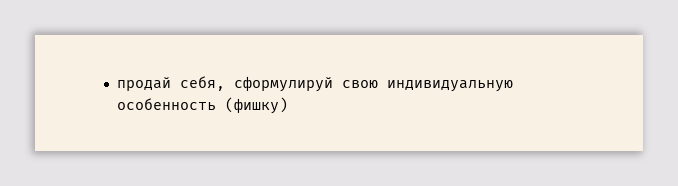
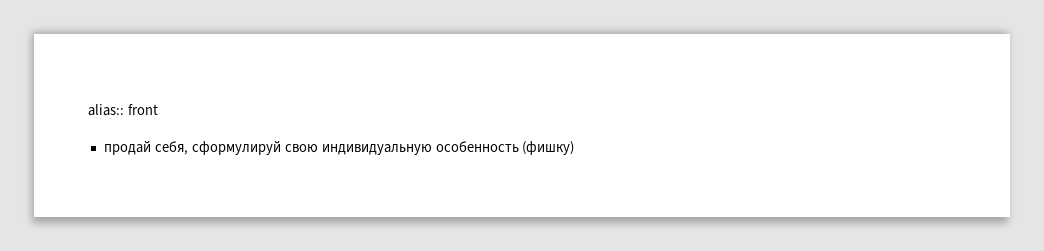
(116, 84) none -> [88,104,158,116] alias:: front //

